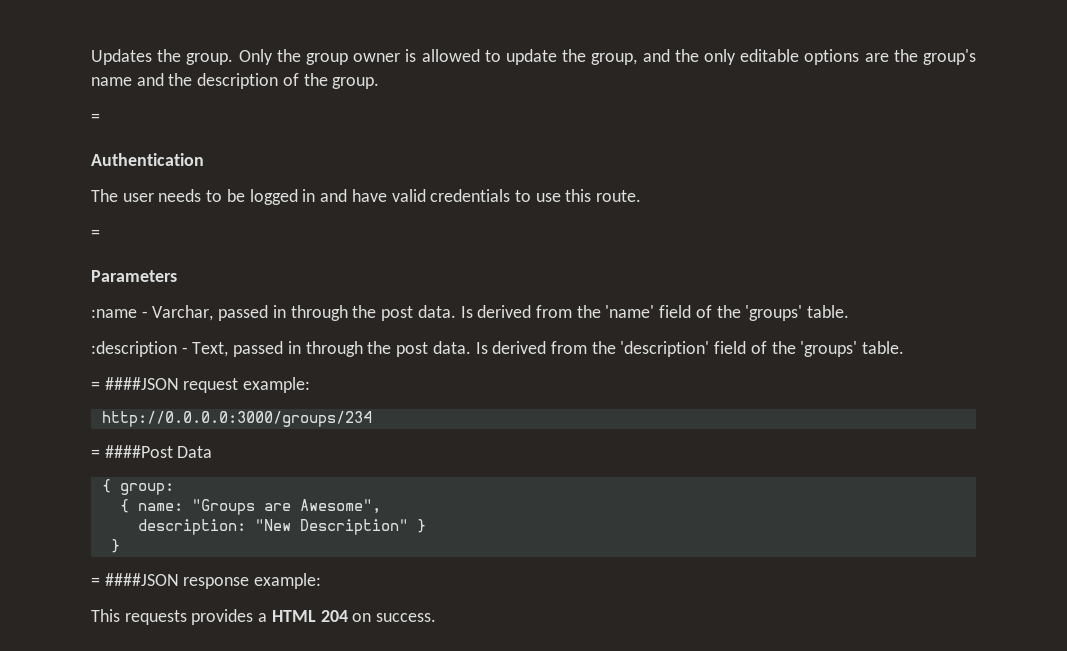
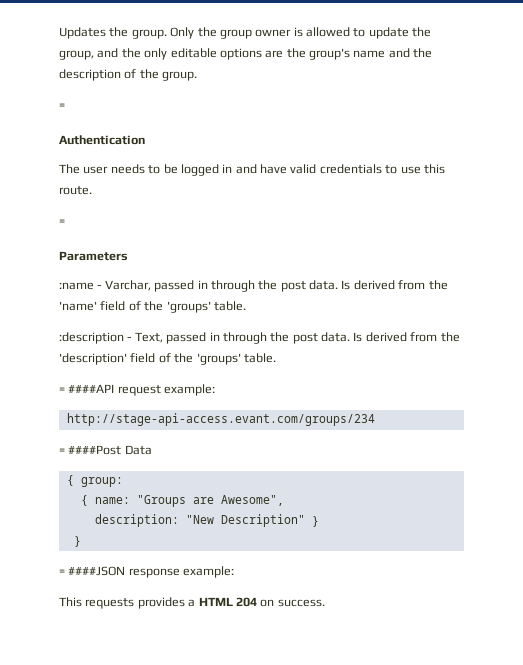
[104,377,179,390] ####JSON -> [68,384,115,393] ####API
[101,411,372,427] http://0.0.0.0:3000/groups/234 -> [66,413,375,426] http://stage-api-access.evant.com/groups/234

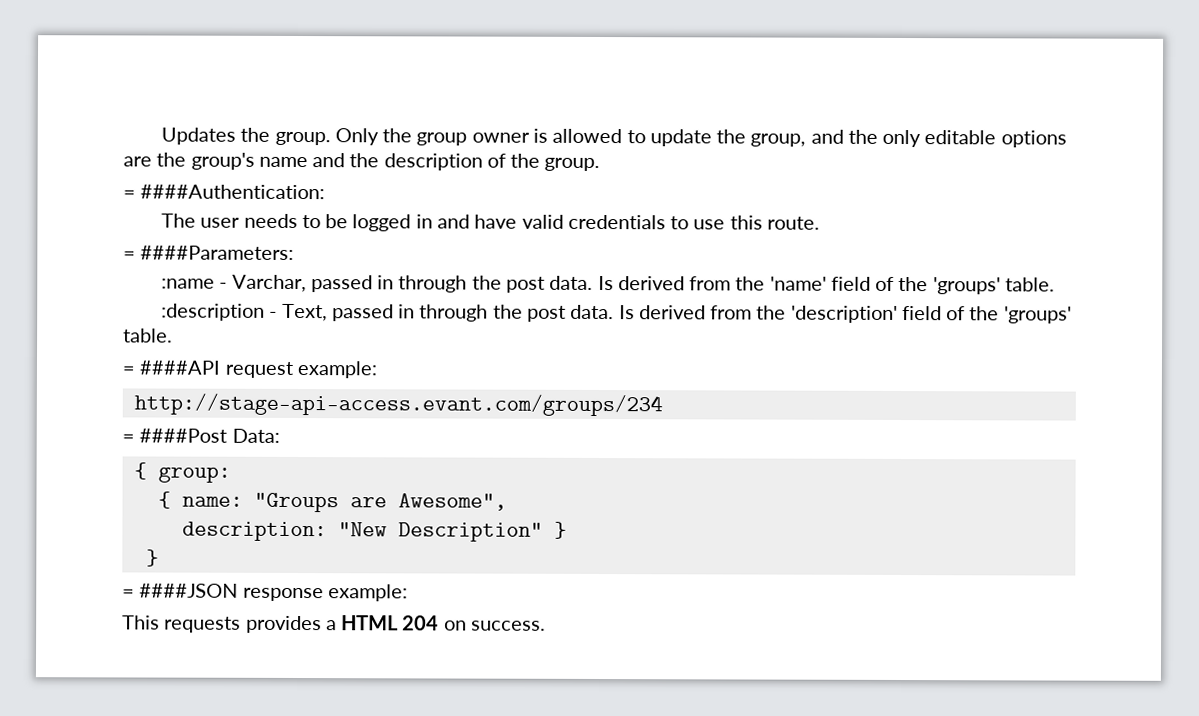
[59,135,145,145] // Authentication -> [140,184,326,200] ####Authentication:
[59,251,128,261] // Parameters -> [140,245,295,260] ####Parameters:
[124,445,152,455] Data -> [231,428,280,443] Data:

